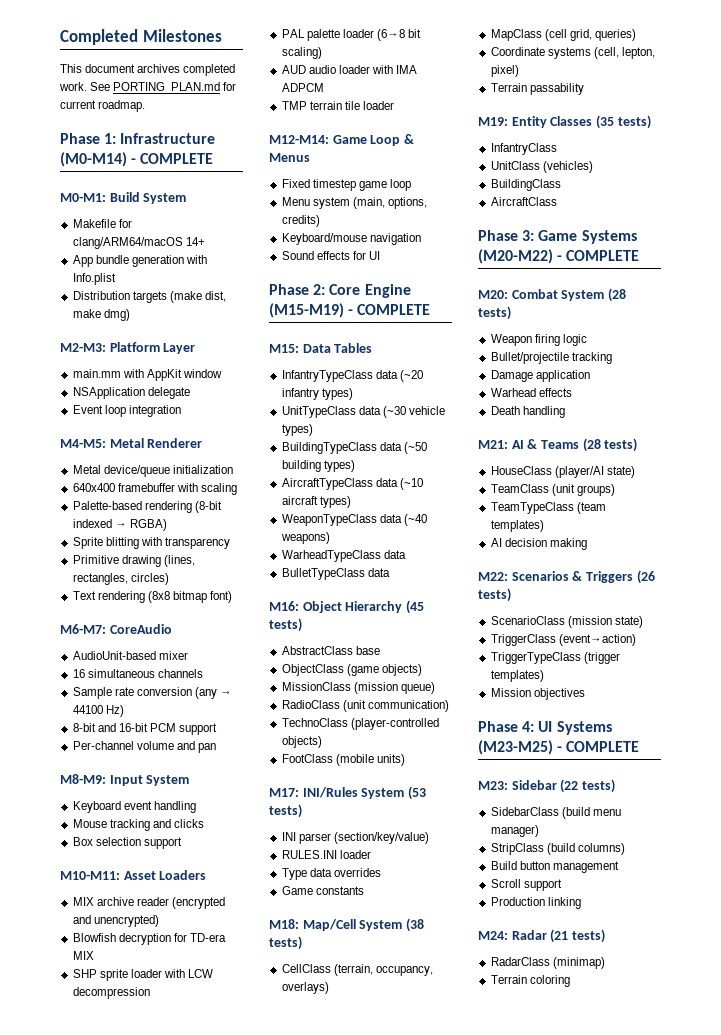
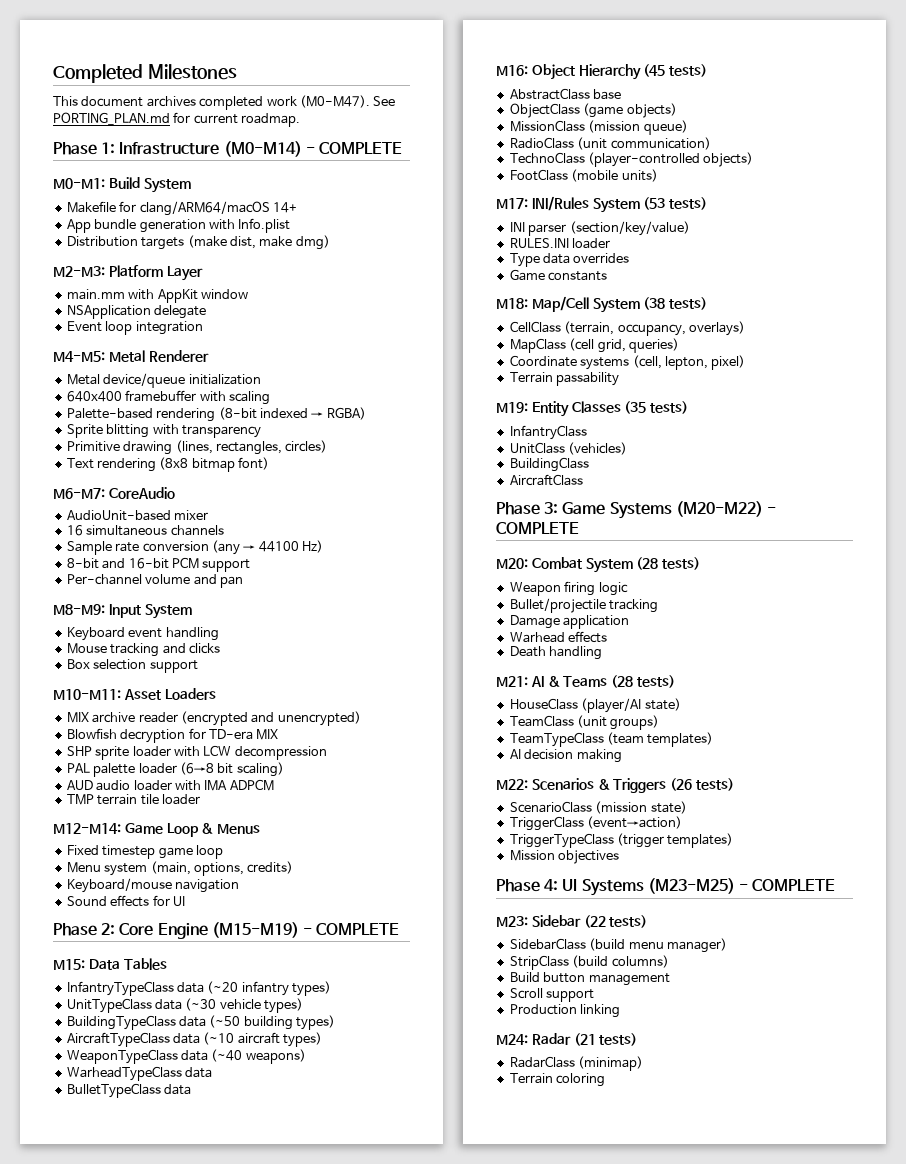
[59,82,87,91] work. -> [266,95,370,108] work (M0-M47).

